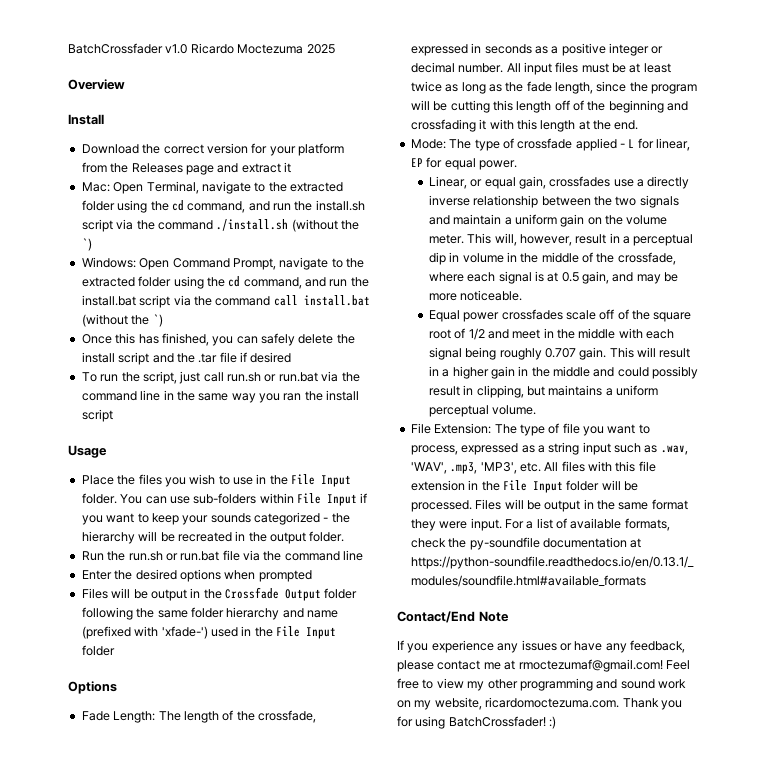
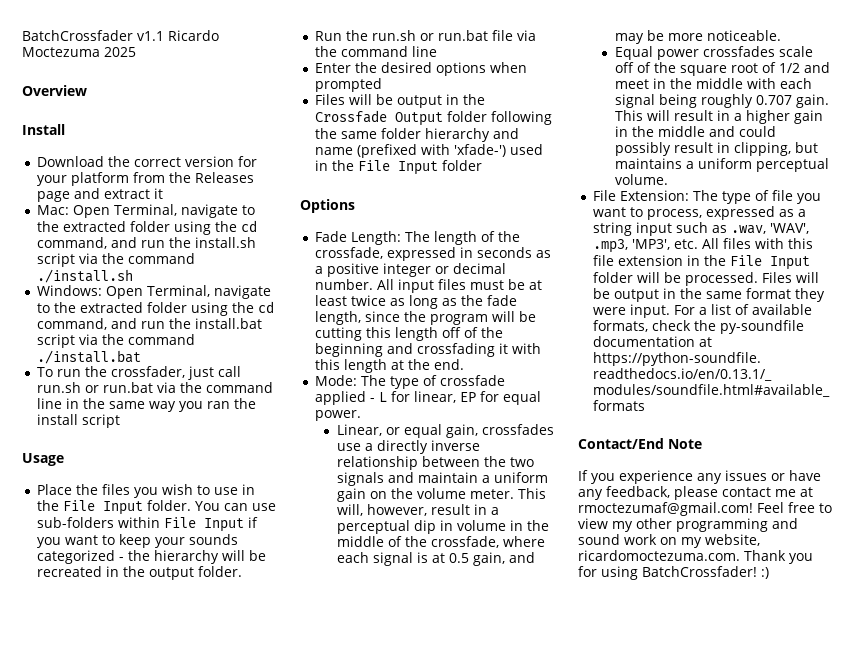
[165,44,188,54] v1.0 -> [137,31,164,41] v1.1
[291,219,359,232] [81,238,92,251] (without the `) -> (133, 276) none
[172,258,276,270] Command Prompt, -> [146,285,210,297] Terminal,
[273,295,370,306] [81,314,163,327] [81,333,355,346] [81,352,292,365] call install.bat (without the `) // Once this has finished, you can safely delete the install script and the .tar file if desired -> [36,350,141,364] ./install.bat
[142,371,177,384] script, -> [110,366,185,378] crossfader,

